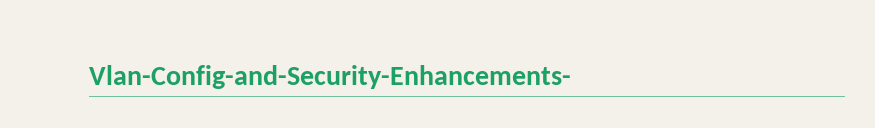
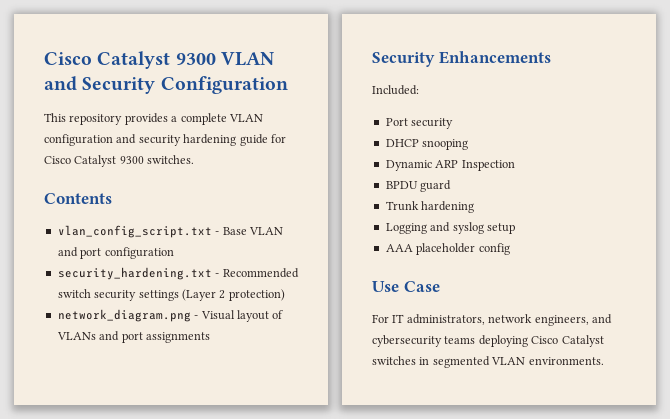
[89,65,571,89] Vlan-Config-and-Security-Enhancements- -> [44,51,275,69] [44,76,288,94] [44,113,263,125] [44,134,286,146] [44,155,195,167] [44,193,112,204] [57,225,283,238] [57,247,174,259] [57,267,299,280] [57,289,285,301] [57,309,284,322] [56,331,210,343] [372,51,551,67] [372,85,419,95] [385,118,454,129] [385,139,469,150] [385,160,515,171] [385,180,452,192] [385,201,475,213] [385,222,515,234] [385,243,510,255] [372,281,440,292] [372,314,612,326] [372,335,604,347] [372,356,604,368] Cisco Catalyst 9300 VLAN and Security Configuration // This repository provides a complete VLAN configuration and security hardening guide for Cisco Catalyst 9300 switches. // Contents // vlan_config_script.txt - Base VLAN and port configuration // security_hardening.txt - Recommended switch security settings (Layer 2 protection) // network_diagram.png - Visual layout of VLANs and port assignments // Security Enhancements // Included: // Port security // DHCP snooping // Dynamic ARP Inspection // BPDU guard // Trunk hardening // Logging and syslog setup // AAA placeholder config // Use Case // For IT administrators, network engineers, and cybersecurity teams deploying Cisco Catalyst switches in segmented VLAN environments.

